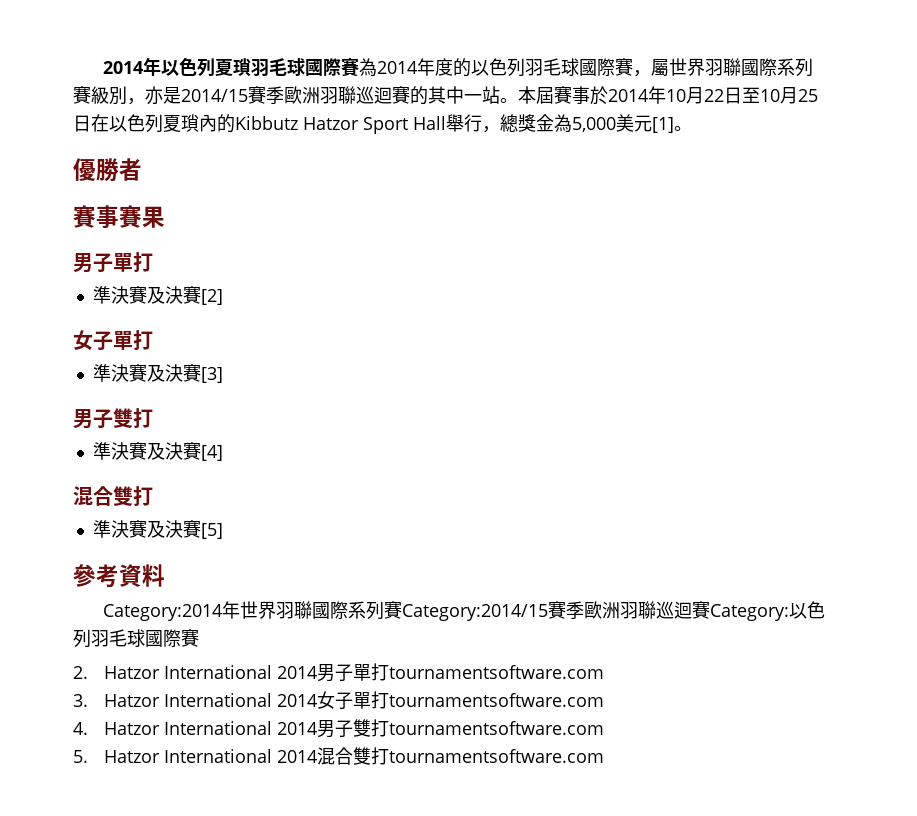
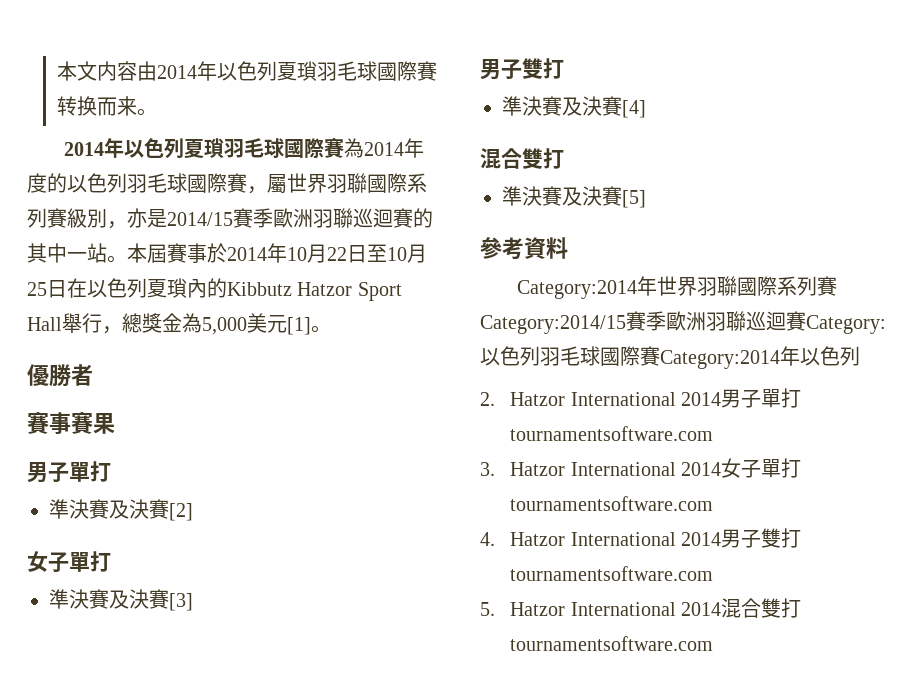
(102, 67) none -> [57,61,438,81] [57,96,158,116] 本文内容由2014年以色列夏瑣羽毛球國際賽转换而来。 //
(199, 638) none -> [660,346,860,369] Category:2014年以色列

